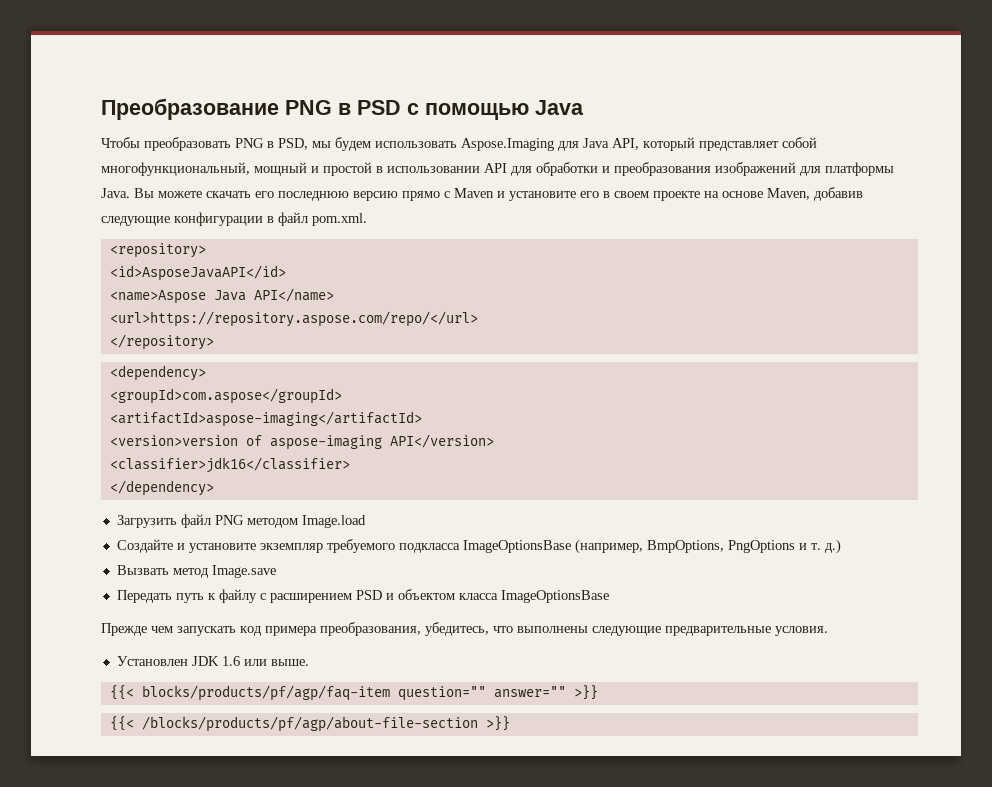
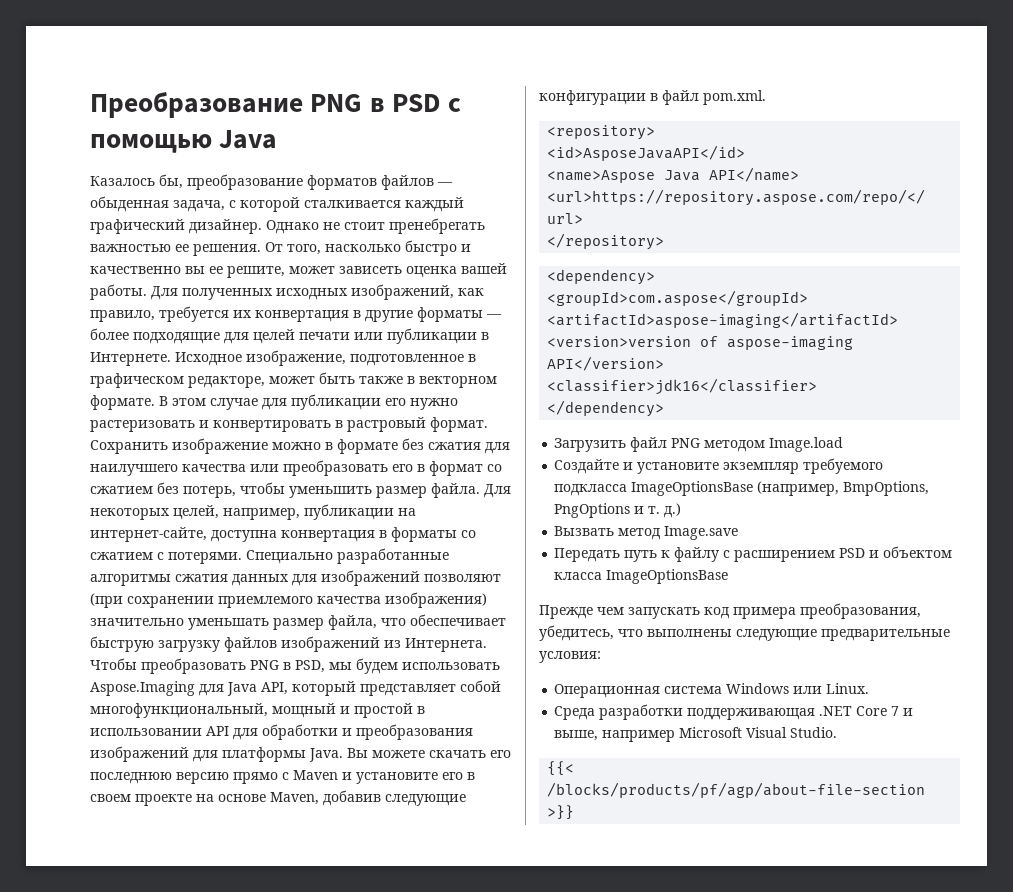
(584, 107) none -> [90,174,453,190] [90,196,464,212] [90,218,485,234] [90,240,471,256] [90,263,507,278] [90,284,484,300] [90,306,502,322] [90,328,489,344] [90,350,476,366] [90,372,497,388] [90,394,458,410] [90,417,488,432] [90,438,510,454] [90,460,502,476] [90,482,511,498] [90,504,416,520] [90,527,476,542] [90,548,449,564] [90,570,501,586] [90,592,487,608] [90,614,506,630] [90,636,487,652] Казалось бы, преобразование форматов файлов — обыденная задача, с которой сталкивается каждый графический дизайнер. Однако не стоит пренебрегать важностью ее решения. От того, насколько быстро и качественно вы ее решите, может зависеть оценка вашей работы. Для полученных исходных изображений, как правило, требуется их конвертация в другие форматы — более подходящие для целей печати или публикации в Интернете. Исходное изображение, подготовленное в графическом редакторе, может быть также в векторном формате. В этом случае для публикации его нужно растеризовать и конвертировать в растровый формат. Сохранить изображение можно в формате без сжатия для наилучшего качества или преобразовать его в формат со сжатием без потерь, чтобы уменьшить размер файла. Для некоторых целей, например, публикации на интернет-сайте, доступна конвертация в форматы со сжатием с потерями. Специально разработанные алгоритмы сжатия данных для изображений позволяют (при сохранении приемлемого качества изображения) значительно уменьшать размер файла, что обеспечивает быструю загрузку файлов изображений из Интернета.
[775,626,828,636] [116,656,309,666] [109,685,598,701] условия. // Установлен JDK 1.6 или выше. // {{< blocks/products/pf/agp/faq-item question="" answer="" >}} -> [539,651,601,663] [554,683,870,698] [554,704,914,720] [554,727,838,742] условия: // Операционная система Windows или Linux. // Среда разработки поддерживающая .NET Core 7 и выше, например Microsoft Visual Studio.

